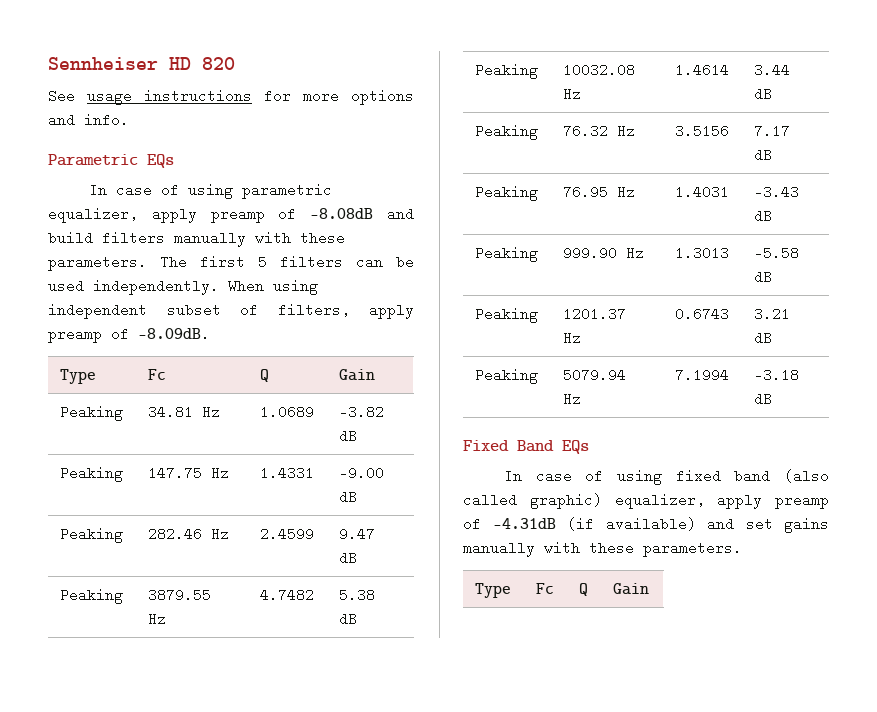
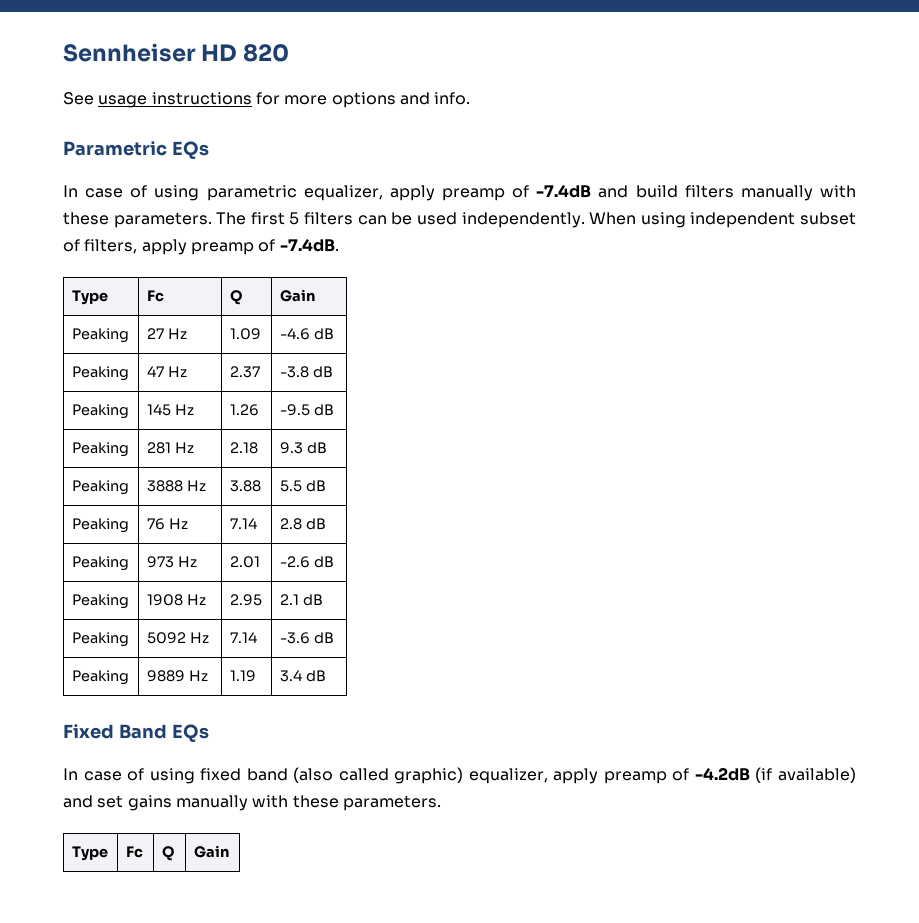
[310,208,374,219] -8.08dB -> [536,184,592,198] -7.4dB
[138,327,210,341] -8.09dB. -> [279,238,339,252] -7.4dB.
[148,405,221,419] [260,405,315,419] [339,405,385,419] [339,429,358,443] [60,466,124,482] [148,466,230,480] [260,466,315,480] [339,466,385,480] [339,490,358,504] [60,527,124,543] [148,527,230,541] [260,527,315,541] [339,527,376,541] [339,551,358,565] [60,588,124,604] [148,588,212,602] [148,612,167,626] [260,588,315,602] [339,588,376,602] [339,612,358,626] [475,63,539,79] [563,63,636,77] [563,87,582,101] [675,63,730,77] [754,63,791,77] [754,87,773,101] [475,124,539,140] [563,124,636,138] [675,124,730,138] [754,124,791,138] [754,148,773,162] [475,185,539,201] [563,185,636,199] [675,185,730,199] [754,185,800,199] [754,209,773,223] [475,246,539,262] [563,246,645,260] [675,246,730,260] [754,246,800,260] [754,270,773,284] [475,307,539,323] [563,307,627,321] [563,331,582,345] [675,307,730,321] [754,307,791,321] [754,331,773,345] [475,368,539,384] [563,368,627,382] [563,392,582,406] [675,368,730,382] [754,368,800,382] 34.81 Hz | 1.0689 | -3.82 dB // Peaking | 147.75 Hz | 1.4331 | -9.00 dB // Peaking | 282.46 Hz | 2.4599 | 9.47 dB // Peaking | 3879.55 Hz | 4.7482 | 5.38 dB // Peaking | 10032.08 Hz | 1.4614 | 3.44 dB // Peaking | 76.32 Hz | 3.5156 | 7.17 dB // Peaking | 76.95 Hz | 1.4031 | -3.43 dB // Peaking | 999.90 Hz | 1.3013 | -5.58 dB // Peaking | 1201.37 Hz | 0.6743 | 3.21 dB // Peaking | 5079.94 Hz | 7.1994 | -3.18 -> [146,328,187,339] [229,328,261,340] [279,328,334,340] [71,366,129,381] [146,366,187,377] [229,366,260,378] [279,366,333,378] [71,404,129,419] [146,404,194,416] [229,404,259,416] [279,404,334,416] [71,442,129,457] [146,442,194,454] [229,442,258,454] [279,442,327,454] [71,480,129,495] [146,480,206,492] [229,480,261,492] [279,480,326,492] [71,518,129,533] [146,518,188,530] [229,518,257,529] [279,518,326,530] [71,556,129,571] [146,556,197,568] [229,556,260,568] [279,556,334,568] [71,594,129,609] [146,594,206,606] [229,594,262,606] [279,594,323,606] [71,632,129,647] [146,632,209,644] [229,632,257,643] [279,632,334,644] [71,670,129,685] [146,670,208,682] [229,670,256,682] [279,670,302,682] 27 Hz | 1.09 | -4.6 dB // Peaking | 47 Hz | 2.37 | -3.8 dB // Peaking | 145 Hz | 1.26 | -9.5 dB // Peaking | 281 Hz | 2.18 | 9.3 dB // Peaking | 3888 Hz | 3.88 | 5.5 dB // Peaking | 76 Hz | 7.14 | 2.8 dB // Peaking | 973 Hz | 2.01 | -2.6 dB // Peaking | 1908 Hz | 2.95 | 2.1 dB // Peaking | 5092 Hz | 7.14 | -3.6 dB // Peaking | 9889 Hz | 1.19 | 3.4
[492,518,556,529] -4.31dB -> [694,767,750,781] -4.2dB

